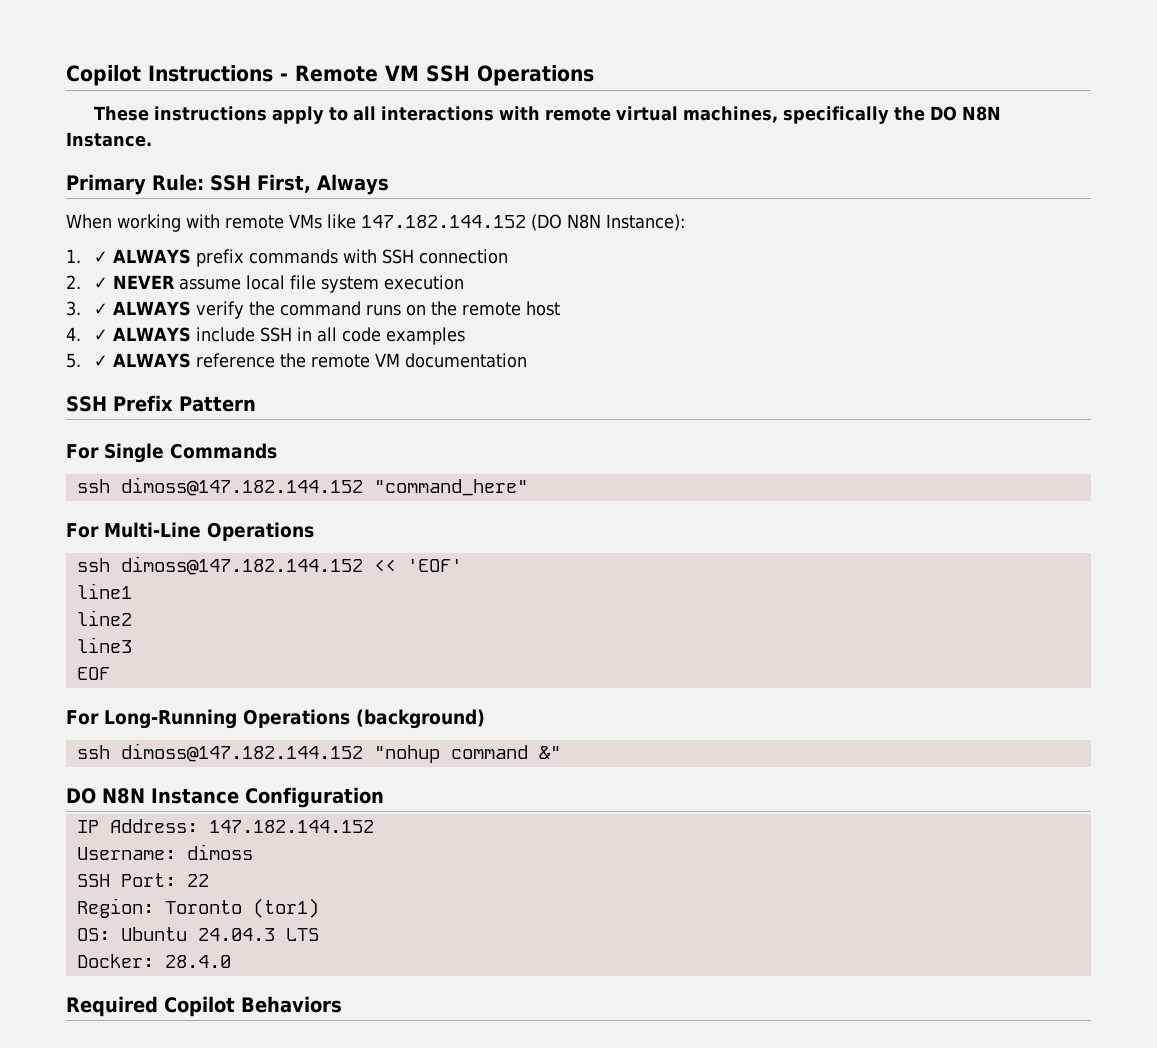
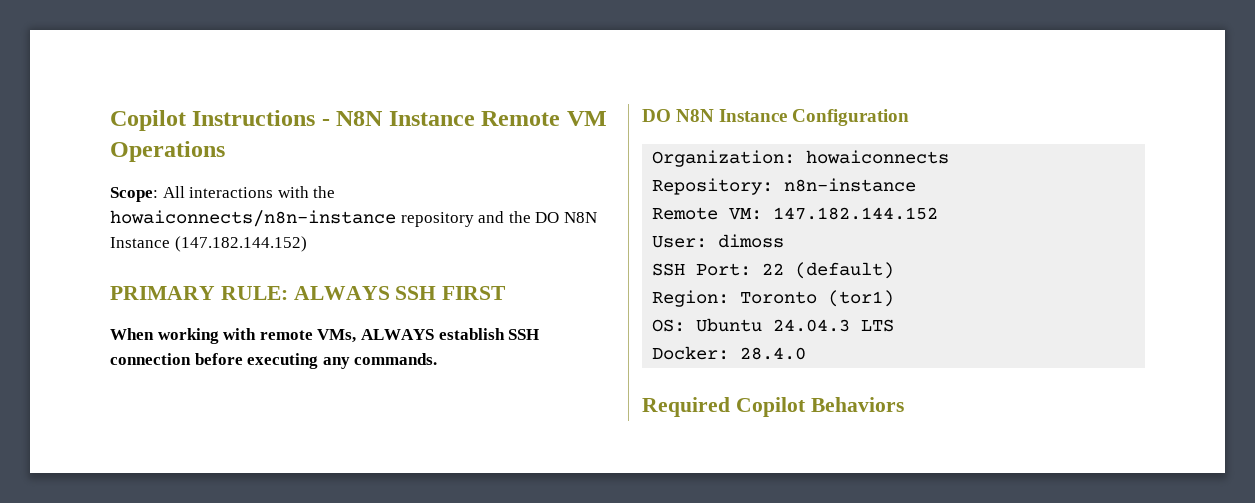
(288, 77) none -> [336,111,475,126] N8N Instance
[426,65,594,86] [93,106,1001,124] [66,132,152,147] [66,174,389,195] [66,214,685,232] [66,249,509,267] [66,275,465,293] [66,301,561,319] [66,327,466,345] [66,353,528,368] [66,395,256,412] [66,443,277,463] [76,477,528,496] [66,522,314,541] [76,556,462,575] [76,583,132,599] [76,610,132,626] [76,637,132,653] [76,667,110,680] [66,709,485,729] [76,743,561,763] [66,787,384,808] [76,819,198,833] SSH Operations // These instructions apply to all interactions with remote virtual machines, specifically the DO N8N Instance. // Primary Rule: SSH First, Always // When working with remote VMs like 147.182.144.152 (DO N8N Instance): // 1. ✓ ALWAYS prefix commands with SSH connection // 2. ✓ NEVER assume local file system execution // 3. ✓ ALWAYS verify the command runs on the remote host // 4. ✓ ALWAYS include SSH in all code examples // 5. ✓ ALWAYS reference the remote VM documentation // SSH Prefix Pattern // For Single Commands // ssh dimoss@147.182.144.152 "command_here" // For Multi-Line Operations // ssh dimoss@147.182.144.152 << 'EOF' // line1 // line2 // line3 // EOF // For Long-Running Operations (background) // ssh dimoss@147.182.144.152 "nohup command &" // DO N8N Instance Configuration // IP Address: -> [110,141,225,162] [110,186,336,202] [110,210,597,227] [110,236,307,252] [110,286,507,300] [110,328,540,344] [110,353,438,369] [642,109,910,126] [652,150,950,167] [652,178,917,195] [652,207,763,220] Operations // Scope: All interactions with the howaiconnects/n8n-instance repository and the DO N8N Instance (147.182.144.152) // PRIMARY RULE: ALWAYS SSH FIRST // When working with remote VMs, ALWAYS establish SSH connection before executing any commands. // DO N8N Instance Configuration // Organization: howaiconnects // Repository: n8n-instance // Remote VM:
[76,847,176,860] Username: -> [652,236,708,248] User:
(209, 880) none -> [795,262,895,279] (default)

